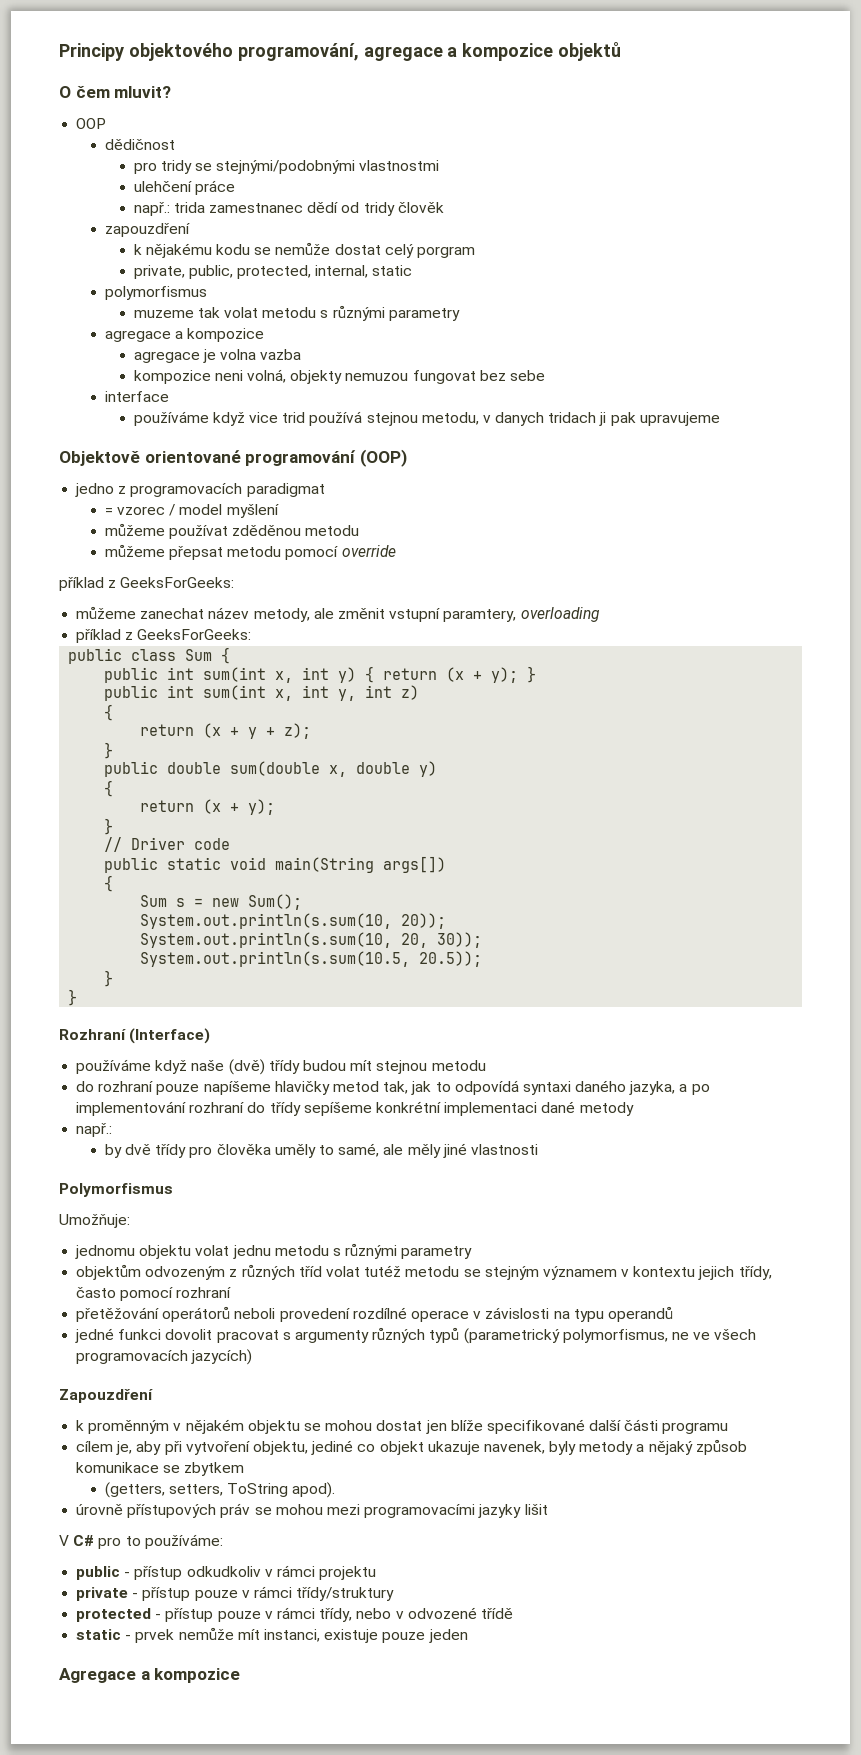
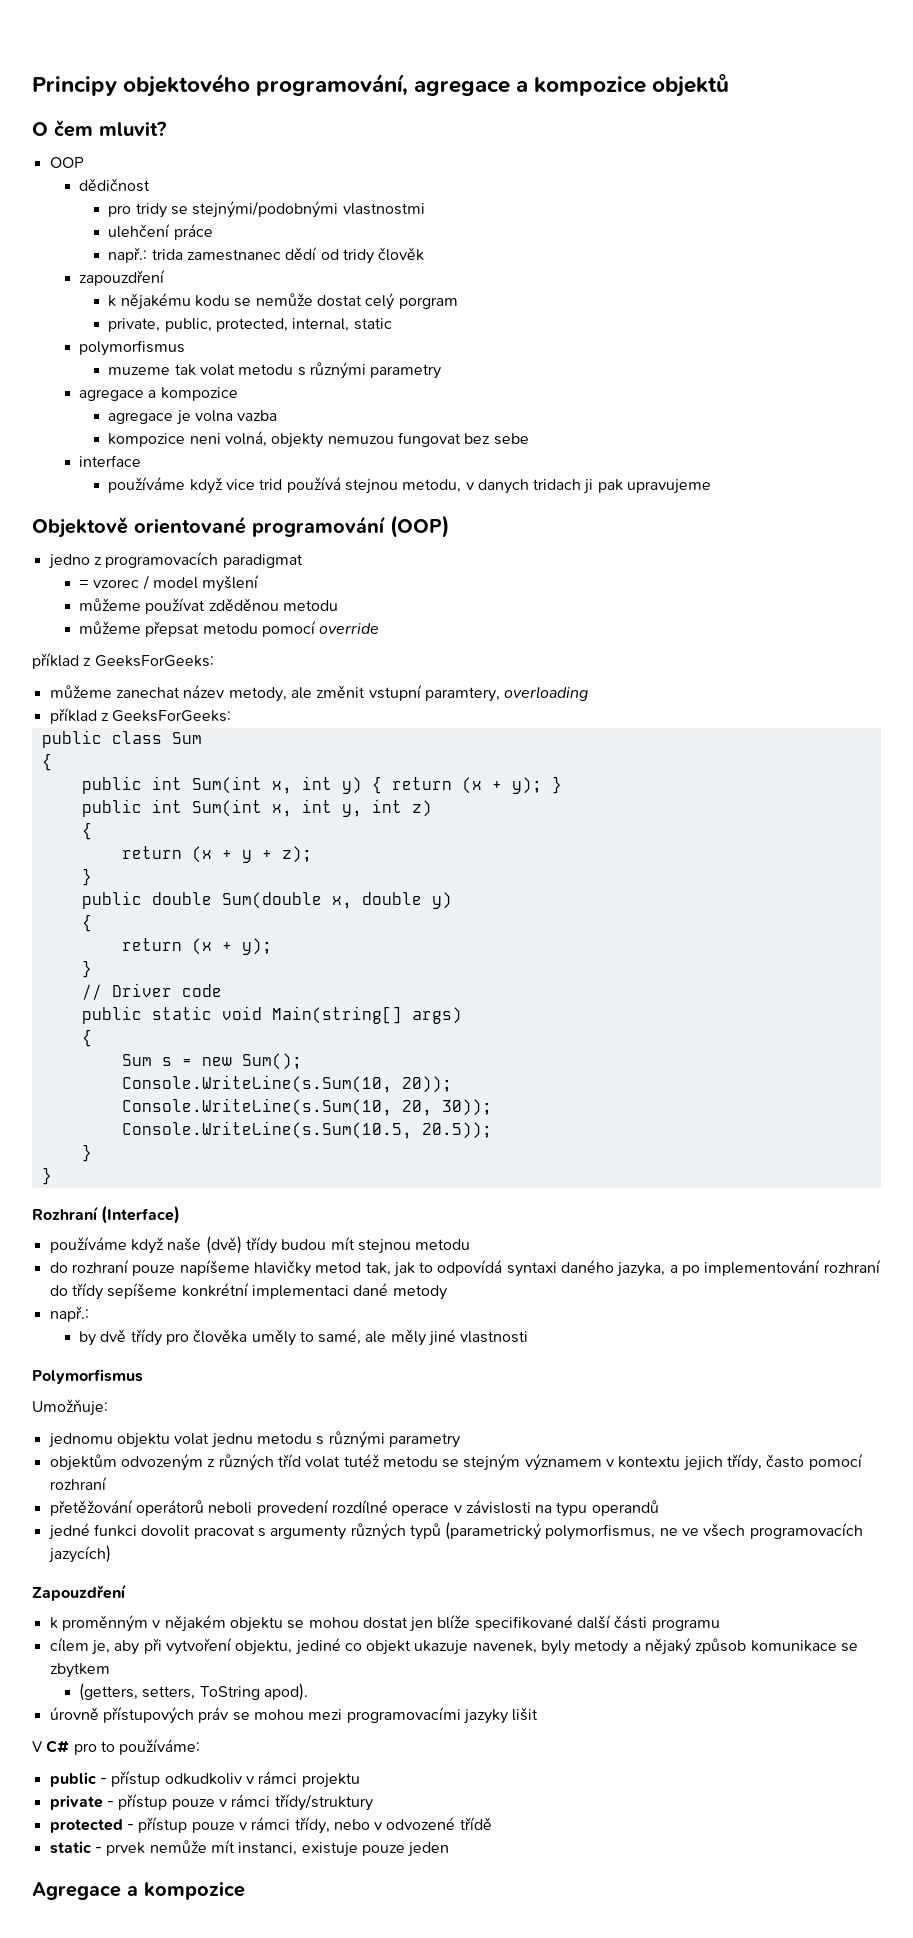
(213, 655) none -> (202, 738) //
[203,667,267,682] sum(int -> [191,776,262,794] Sum(int
[203,685,267,700] sum(int -> [191,799,262,817] Sum(int
[230,761,321,776] sum(double -> [221,892,322,909] Sum(double
[275,856,447,873] main(String args[]) -> [271,1006,462,1024] Main(string[] args)
[140,913,393,929] System.out.println(s.sum(10, -> [121,1075,392,1093] Console.WriteLine(s.Sum(10,
[140,932,393,948] System.out.println(s.sum(10, -> [121,1098,392,1116] Console.WriteLine(s.Sum(10,
[140,951,411,967] System.out.println(s.sum(10.5, -> [121,1121,412,1139] Console.WriteLine(s.Sum(10.5,

